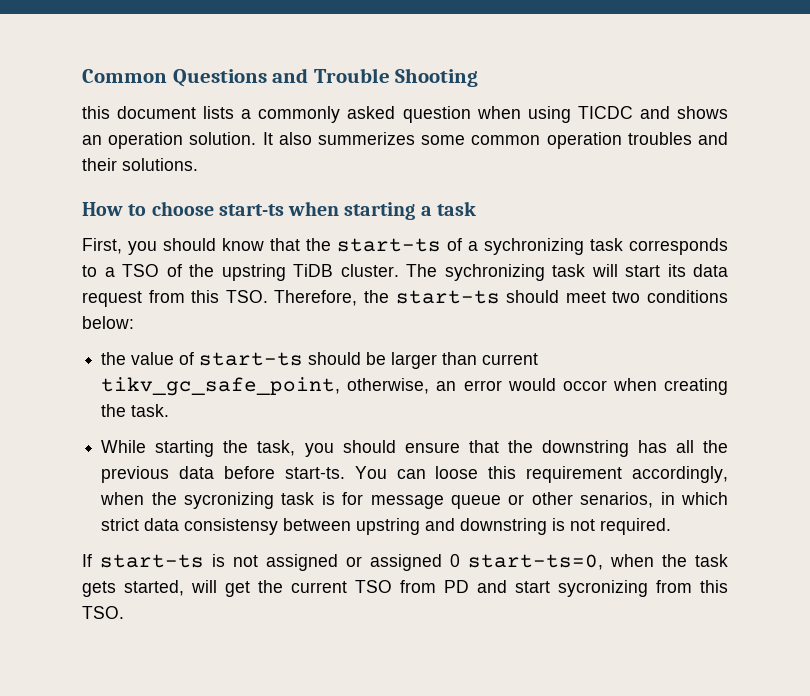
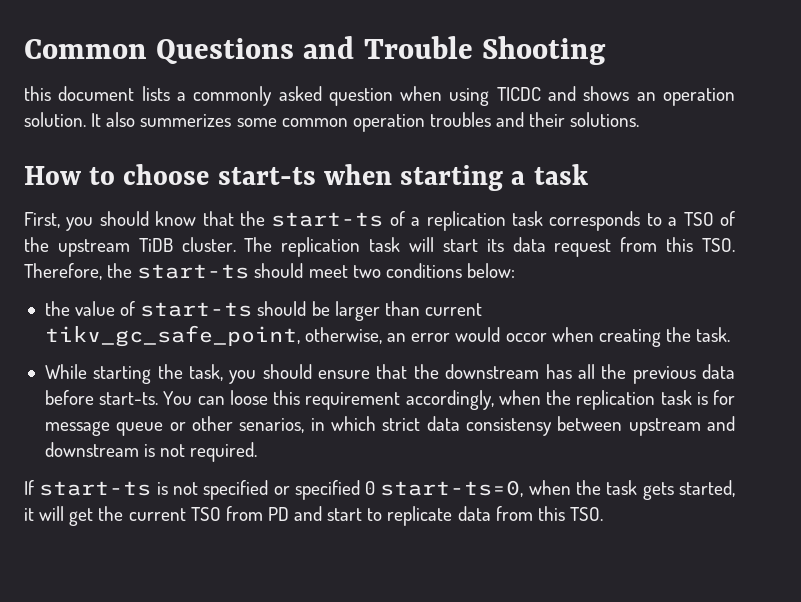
[484,238,584,255] sychronizing -> [426,211,506,231] replication
[221,264,286,281] upstring -> [57,239,130,257] upstream
[444,264,545,281] sychronizing -> [281,237,361,257] replication
[541,440,629,457] downstring -> [445,364,540,379] downstream
[184,492,275,509] sycronizing -> [576,390,656,410] replication
[356,518,548,535] upstring and downstring -> [628,416,736,436] [44,442,139,457] upstream and downstream
[266,554,442,571] assigned or assigned -> [203,480,360,500] specified or specified
(184, 588) none -> [24,508,34,521] it
[558,580,648,597] sycronizing -> [367,506,491,526] to replicate data

